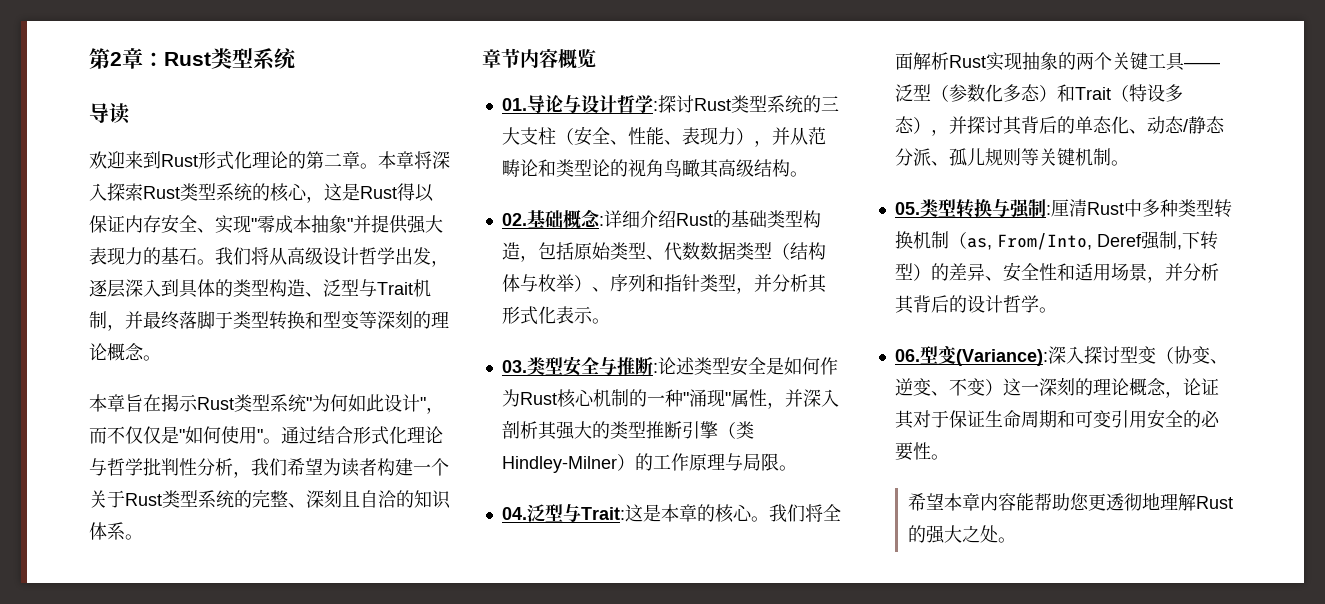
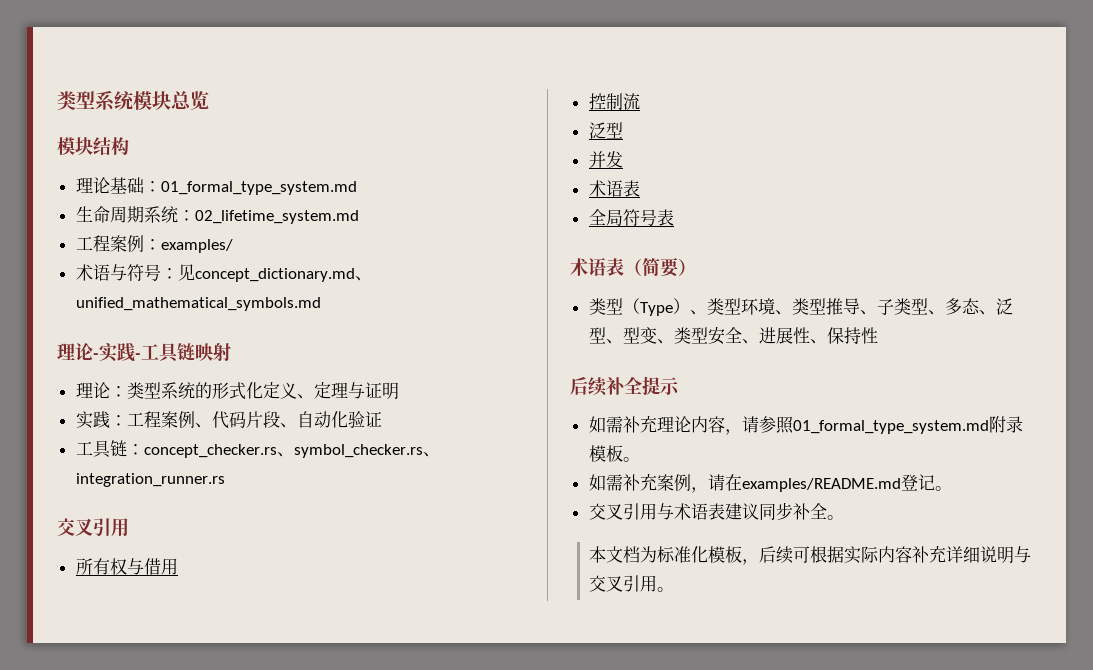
[89,48,296,70] [89,103,130,124] [89,151,450,170] [89,183,434,203] [89,214,443,234] [89,247,449,267] [89,279,431,298] [89,310,449,331] [89,343,161,361] [89,394,444,414] [89,426,443,445] [89,458,449,478] [89,489,451,509] [89,522,143,540] [482,48,596,69] [501,95,839,113] [501,126,826,147] [501,159,808,178] [501,209,821,229] [501,242,826,262] [501,274,827,294] [501,306,610,325] [501,356,838,376] [501,389,839,409] [501,421,754,440] [501,453,797,473] [501,504,841,523] [894,52,1220,71] [894,84,1183,102] [894,116,1225,136] [894,148,1129,166] [894,198,1232,219] [894,231,1218,250] [894,262,1219,283] [894,295,1057,314] [894,345,1228,366] [894,377,1219,398] [894,409,1220,429] [894,442,949,461] [907,493,1233,511] [907,525,998,544] 第2章：Rust类型系统 // 导读 // 欢迎来到Rust形式化理论的第二章。本章将深入探索Rust类型系统的核心，这是Rust得以保证内存安全、实现"零成本抽象"并提供强大表现力的基石。我们将从高级设计哲学出发，逐层深入到具体的类型构造、泛型与Trait机制，并最终落脚于类型转换和型变等深刻的理论概念。 // 本章旨在揭示Rust类型系统"为何如此设计"，而不仅仅是"如何使用"。通过结合形式化理论与哲学批判性分析，我们希望为读者构建一个关于Rust类型系统的完整、深刻且自洽的知识体系。 // 章节内容概览 // 01.导论与设计哲学:探讨Rust类型系统的三大支柱（安全、性能、表现力），并从范畴论和类型论的视角鸟瞰其高级结构。 // 02.基础概念:详细介绍Rust的基础类型构造，包括原始类型、代数数据类型（结构体与枚举）、序列和指针类型，并分析其形式化表示。 // 03.类型安全与推断:论述类型安全是如何作为Rust核心机制的一种"涌现"属性，并深入剖析其强大的类型推断引擎（类Hindley-Milner）的工作原理与局限。 // 04.泛型与Trait:这是本章的核心。我们将全面解析Rust实现抽象的两个关键工具——泛型（参数化多态）和Trait（特设多态），并探讨其背后的单态化、动态/静态分派、孤儿规则等关键机制。 // 05.类型转换与强制:厘清Rust中多种类型转换机制（as, From/Into, Deref强制,下转型）的差异、安全性和适用场景，并分析其背后的设计哲学。 // 06.型变(Variance):深入探讨型变（协变、逆变、不变）这一深刻的理论概念，论证其对于保证生命周期和可变引用安全的必要性。 // 希望本章内容能帮助您更透彻地理解Rust的强大之处 -> [57,90,209,111] [57,137,129,156] [75,177,357,195] [75,206,359,224] [75,235,233,253] [75,264,372,282] [75,297,321,311] [57,342,231,363] [75,382,399,400] [75,411,382,429] [75,440,440,458] [75,473,225,487] [57,518,129,537] [75,558,178,575] [588,93,640,110] [588,122,623,139] [588,151,623,168] [588,180,640,197] [588,209,674,226] [570,258,696,277] [588,298,1013,316] [588,327,878,345] [570,376,680,396] [588,415,1023,435] [588,445,640,462] [588,473,952,493] [588,502,844,520] [588,545,1031,565] [588,575,657,592] 类型系统模块总览 // 模块结构 // 理论基础：01_formal_type_system.md // 生命周期系统：02_lifetime_system.md // 工程案例：examples/ // 术语与符号：见concept_dictionary.md、unified_mathematical_symbols.md // 理论-实践-工具链映射 // 理论：类型系统的形式化定义、定理与证明 // 实践：工程案例、代码片段、自动化验证 // 工具链：concept_checker.rs、symbol_checker.rs、integration_runner.rs // 交叉引用 // 所有权与借用 // 控制流 // 泛型 // 并发 // 术语表 // 全局符号表 // 术语表（简要） // 类型（Type）、类型环境、类型推导、子类型、多态、泛型、型变、类型安全、进展性、保持性 // 后续补全提示 // 如需补充理论内容，请参照01_formal_type_system.md附录模板。 // 如需补充案例，请在examples/README.md登记。 // 交叉引用与术语表建议同步补全。 // 本文档为标准化模板，后续可根据实际内容补充详细说明与交叉引用

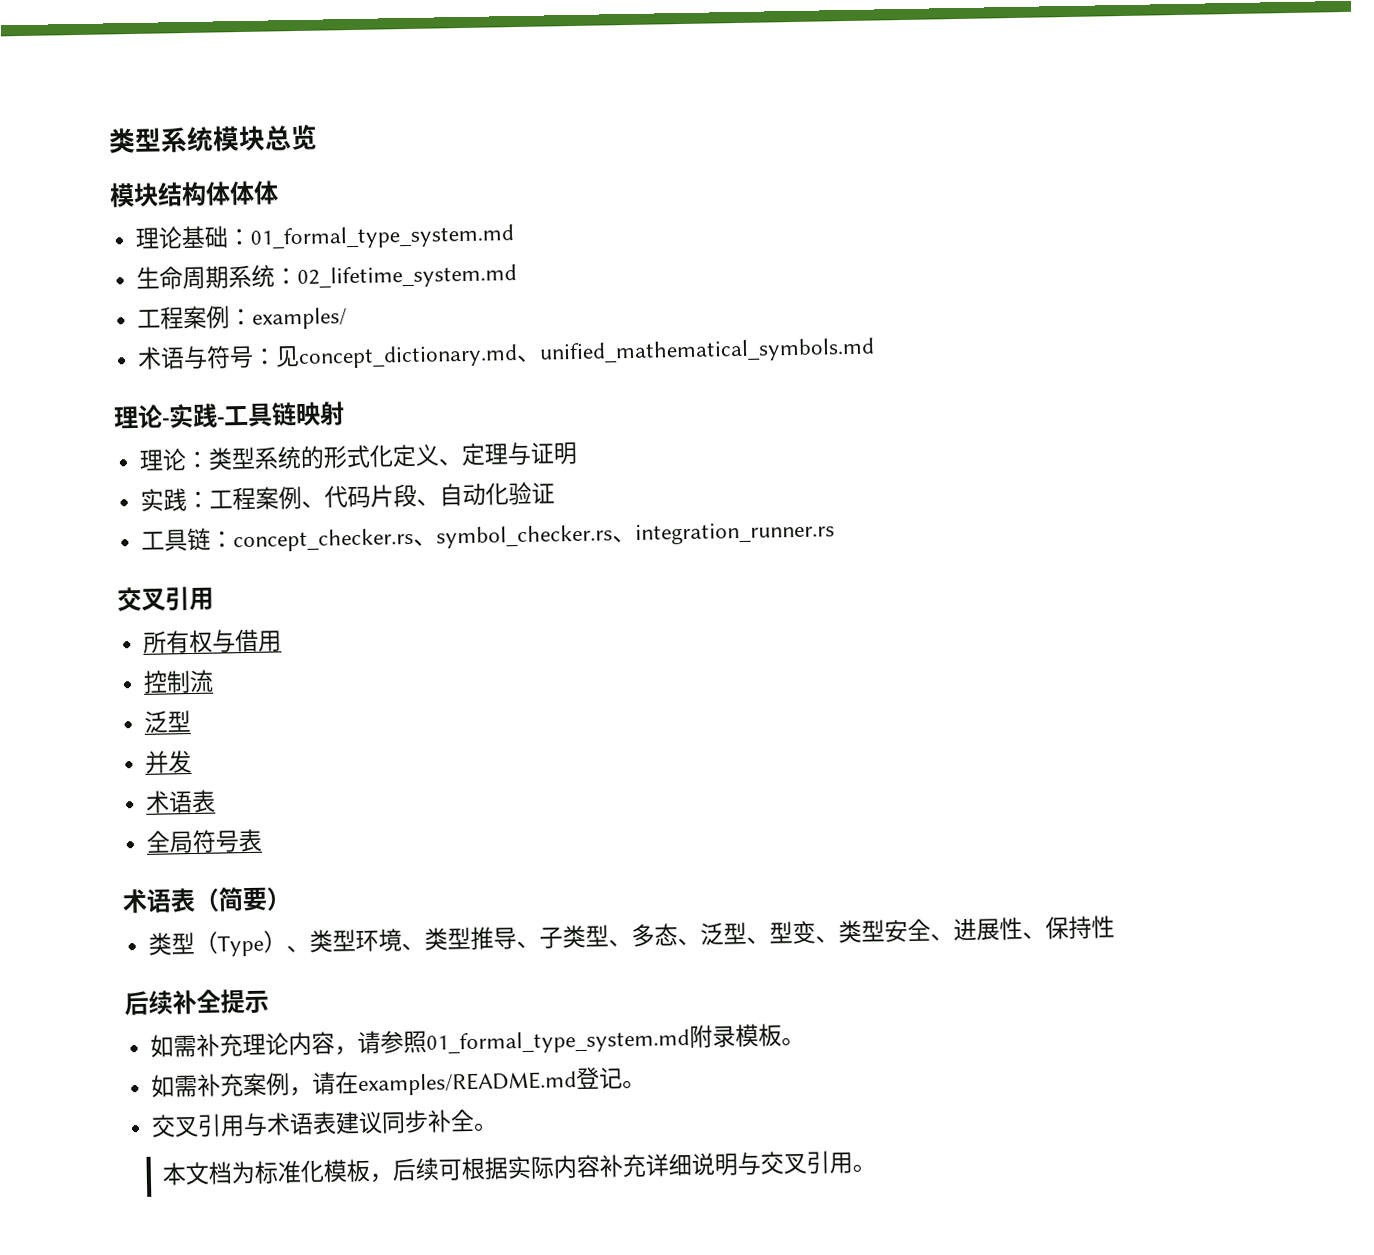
(129, 146) none -> [205,180,279,206] 体体体

